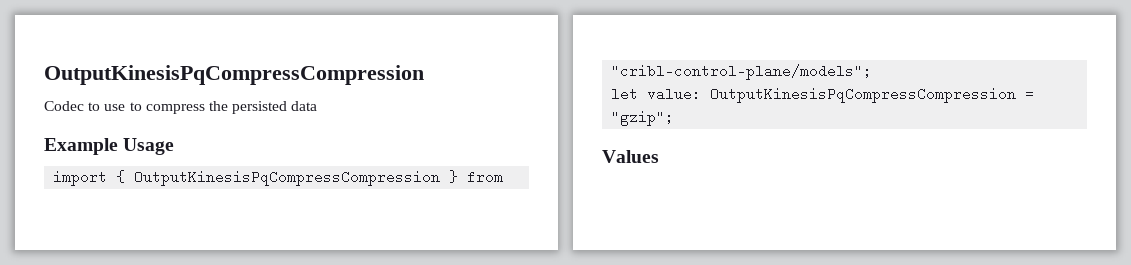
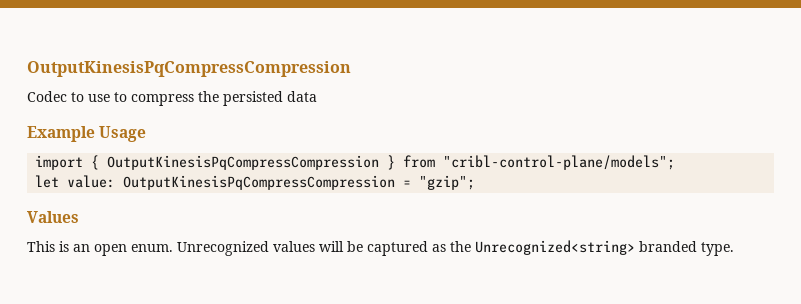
(659, 156) none -> [27,240,734,256] // This is an open enum. Unrecognized values will be captured as the Unrecognized<string> branded type.

